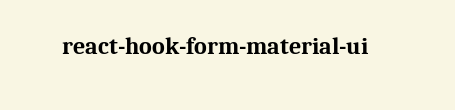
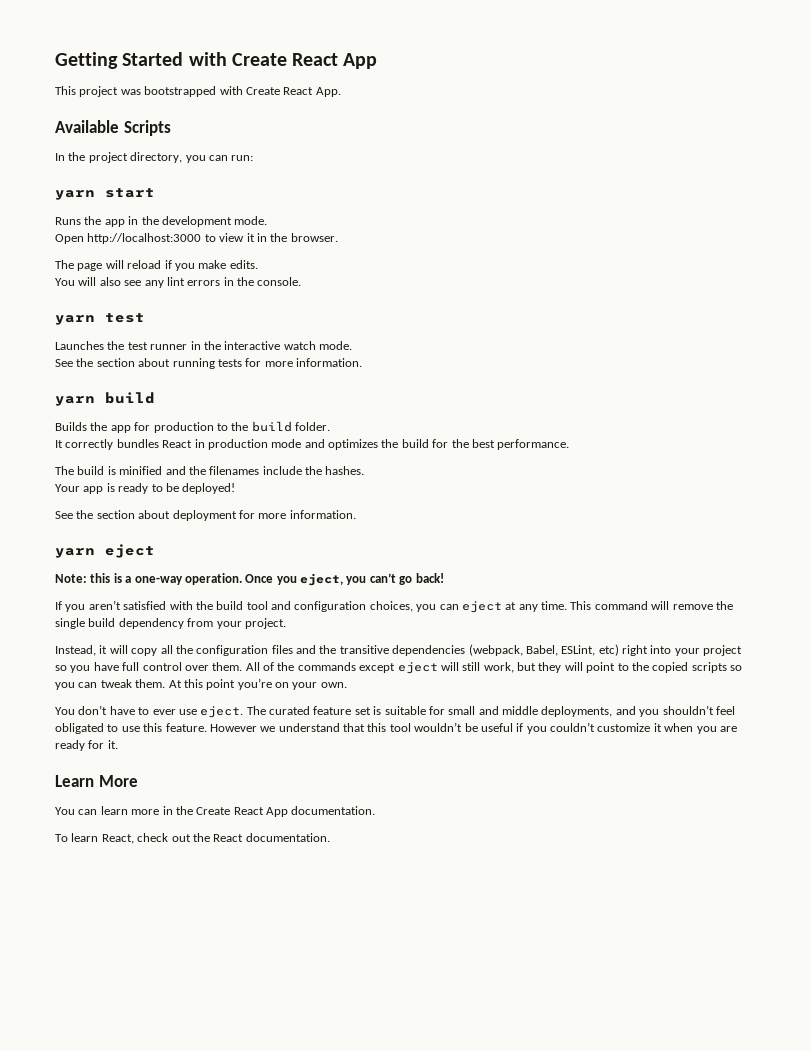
[62,37,369,54] react-hook-form-material-ui -> [55,52,378,69] [55,86,341,97] [55,120,171,136] [55,152,254,163] [55,188,155,200] [55,216,268,227] [55,233,338,244] [55,260,258,271] [55,277,302,288] [55,313,145,325] [55,341,352,350] [55,358,362,369] [55,392,155,406] [55,421,330,433] [55,439,570,450] [55,466,365,475] [55,483,236,494] [55,510,356,521] [55,544,155,558] [55,573,444,586] [55,600,733,613] [55,618,286,629] [55,644,743,656] [55,662,742,674] [55,678,347,690] [55,705,735,718] [55,722,737,734] [55,740,118,751] [55,775,138,787] [55,806,376,817] [55,833,330,844] Getting Started with Create React App // This project was bootstrapped with Create React App. // Available Scripts // In the project directory, you can run: // yarn start // Runs the app in the development mode. // Open http://localhost:3000 to view it in the browser. // The page will reload if you make edits. // You will also see any lint errors in the console. // yarn test // Launches the test runner in the interactive watch mode. // See the section about running tests for more information. // yarn build // Builds the app for production to the build folder. // It correctly bundles React in production mode and optimizes the build for the best performance. // The build is minified and the filenames include the hashes. // Your app is ready to be deployed! // See the section about deployment for more information. // yarn eject // Note: this is a one-way operation. Once you eject, you can’t go back! // If you aren’t satisfied with the build tool and configuration choices, you can eject at any time. This command will remove the single build dependency from your project. // Instead, it will copy all the configuration files and the transitive dependencies (webpack, Babel, ESLint, etc) right into your project so you have full control over them. All of the commands except eject will still work, but they will point to the copied scripts so you can tweak them. At this point you’re on your own. // You don’t have to ever use eject. The curated feature set is suitable for small and middle deployments, and you shouldn’t feel obligated to use this feature. However we understand that this tool wouldn’t be useful if you couldn’t customize it when you are ready for it. // Learn More // You can learn more in the Create React App documentation. // To learn React, check out the React documentation.

